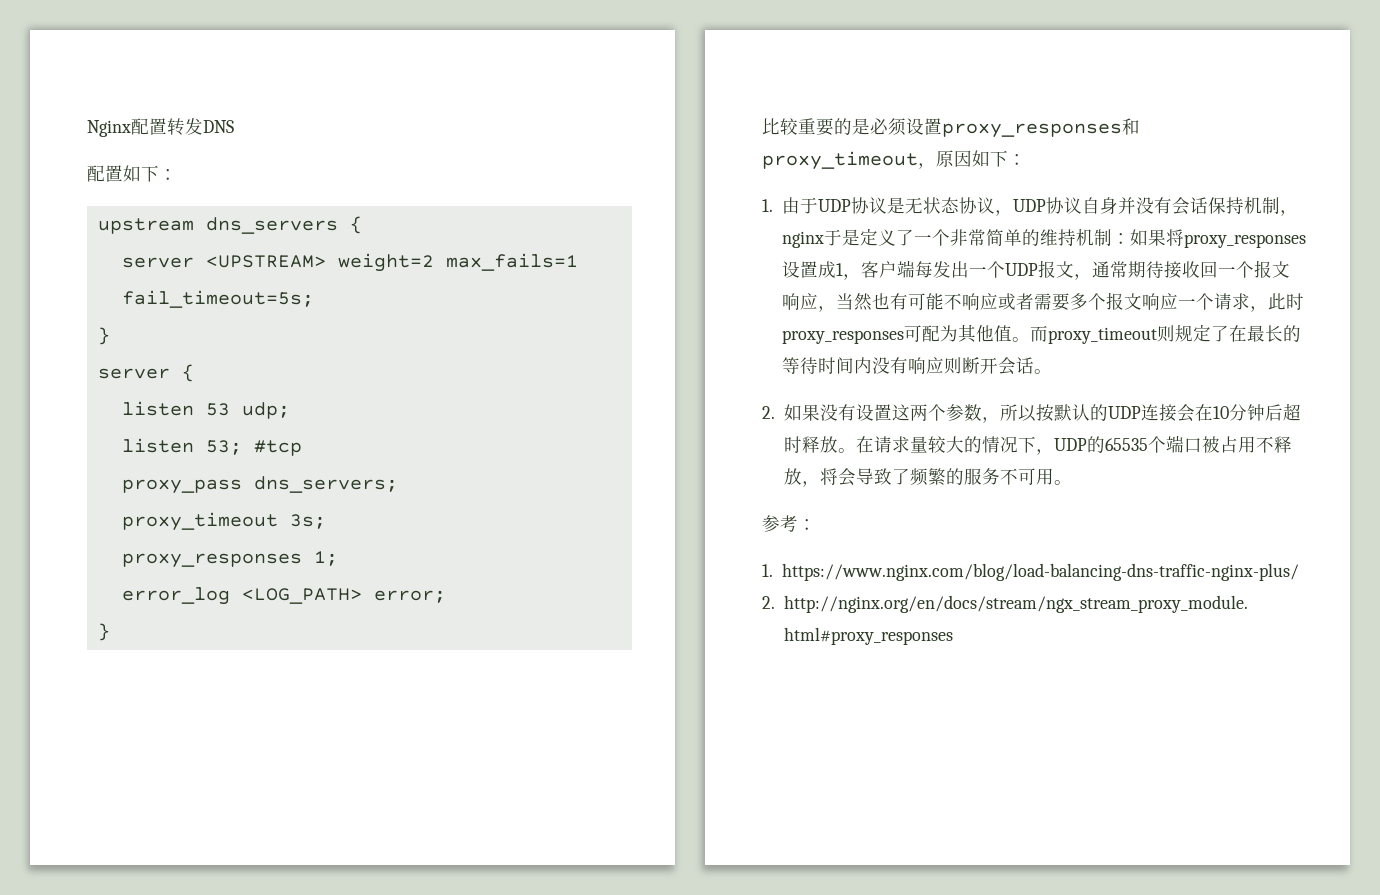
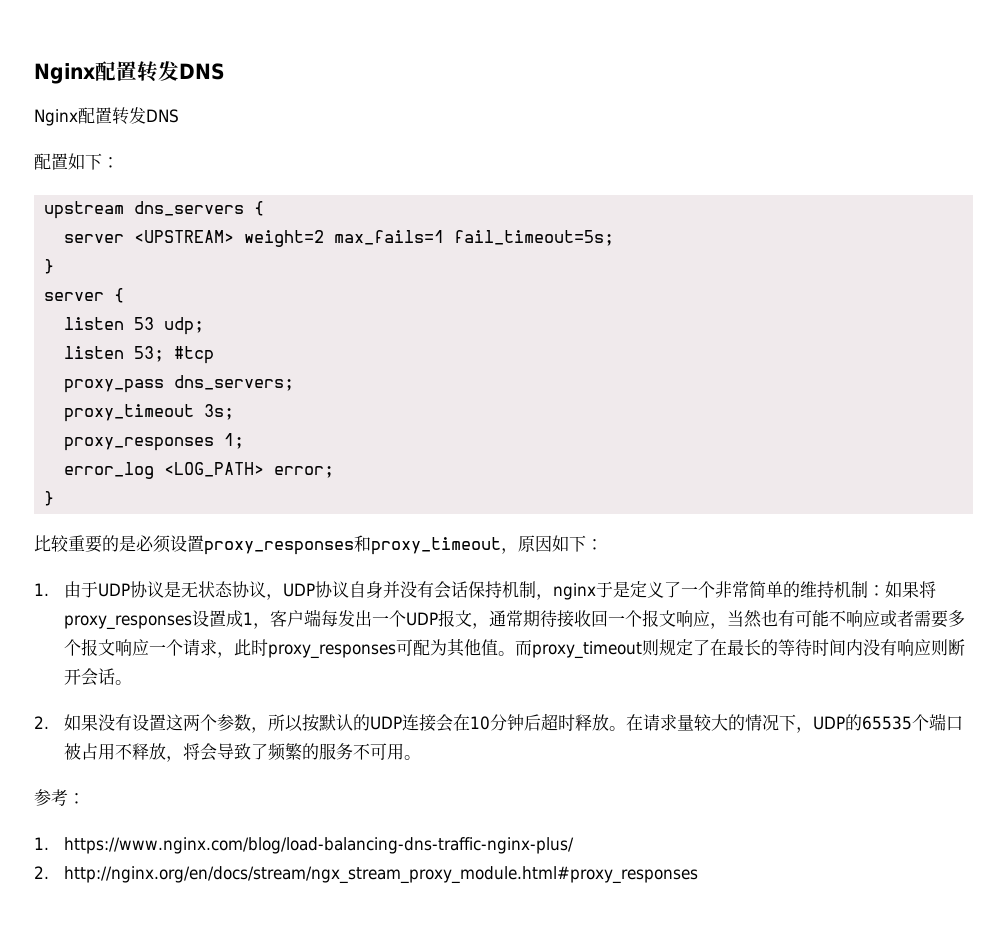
[87,118,234,137] Nginx配置转发DNS -> [34,61,225,84] [34,107,179,126] Nginx配置转发DNS // Nginx配置转发DNS

